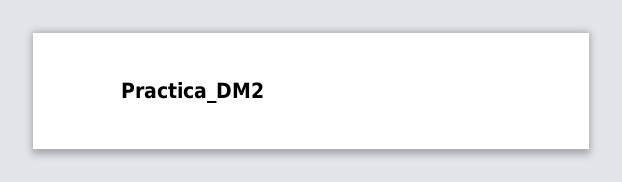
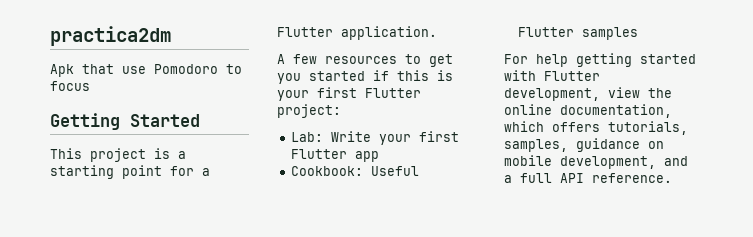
[121,82,264,103] Practica_DM2 -> [50,26,171,46] [50,64,242,77] [50,81,90,91] [50,113,200,130] [50,148,186,162] [50,165,210,179] [277,26,437,40] [277,54,453,67] [277,70,453,84] [277,87,421,101] [277,104,341,118] [291,131,460,145] [291,149,380,162] [291,166,420,176] [518,27,639,40] [504,53,696,67] [504,70,600,81] [504,87,672,101] [504,104,672,118] [504,121,688,135] [504,138,664,152] [504,155,688,169] [504,173,672,183] practica2dm // Apk that use Pomodoro to focus // Getting Started // This project is a starting point for a Flutter application. // A few resources to get you started if this is your first Flutter project: // Lab: Write your first Flutter app // Cookbook: Useful Flutter samples // For help getting started with Flutter development, view the online documentation, which offers tutorials, samples, guidance on mobile development, and a full API reference.

